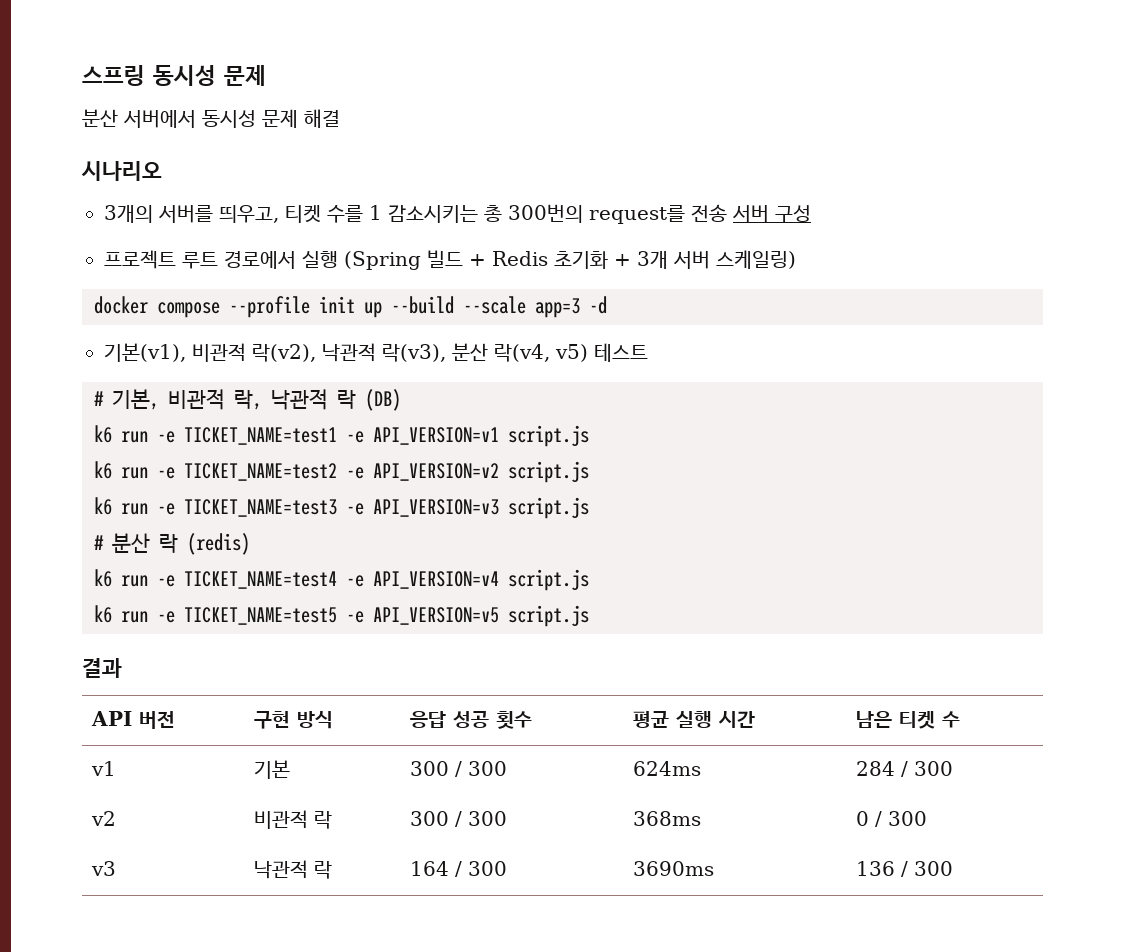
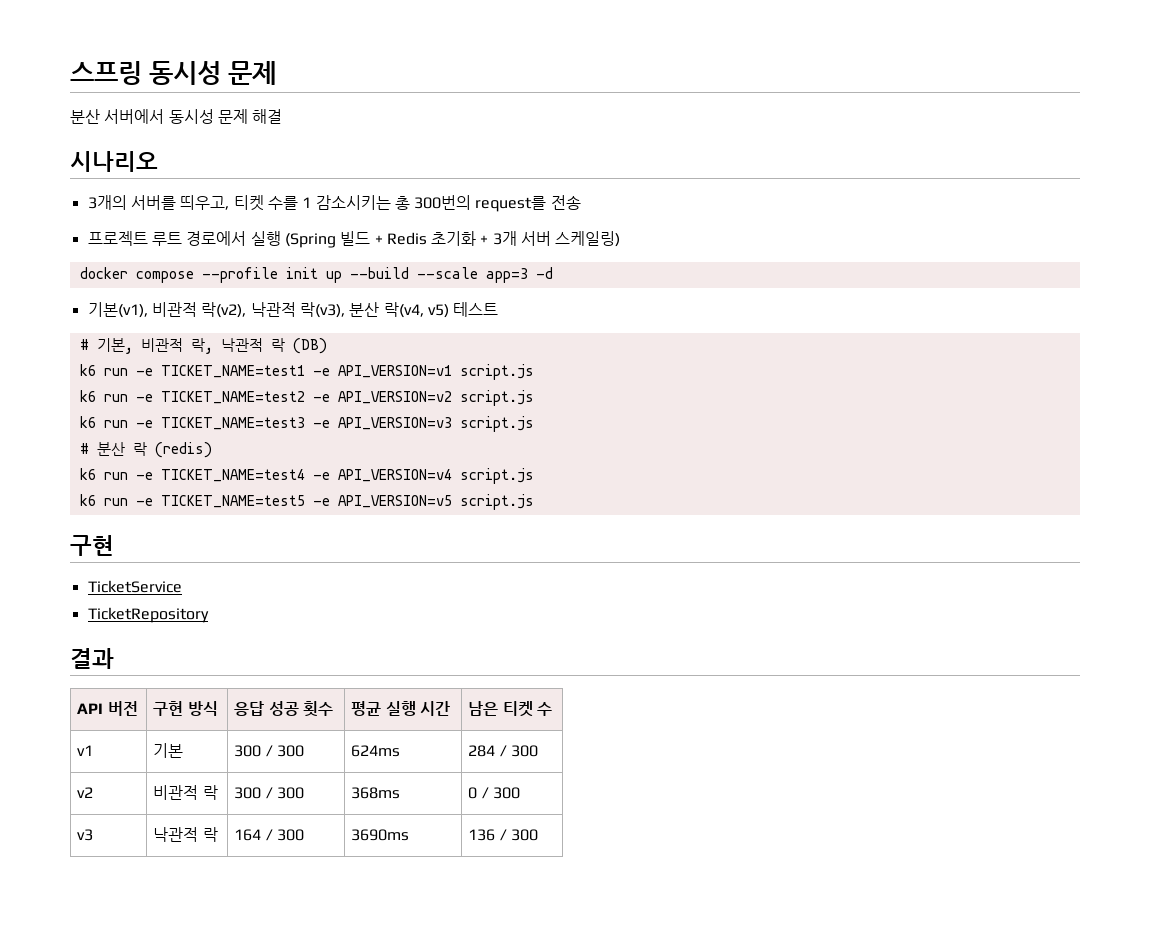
[732,205,811,223] 서버 구성 -> (581, 202) none
(589, 616) none -> [70,535,114,556] [87,580,182,593] [87,607,209,623] // 구현 // TicketService // TicketRepository

